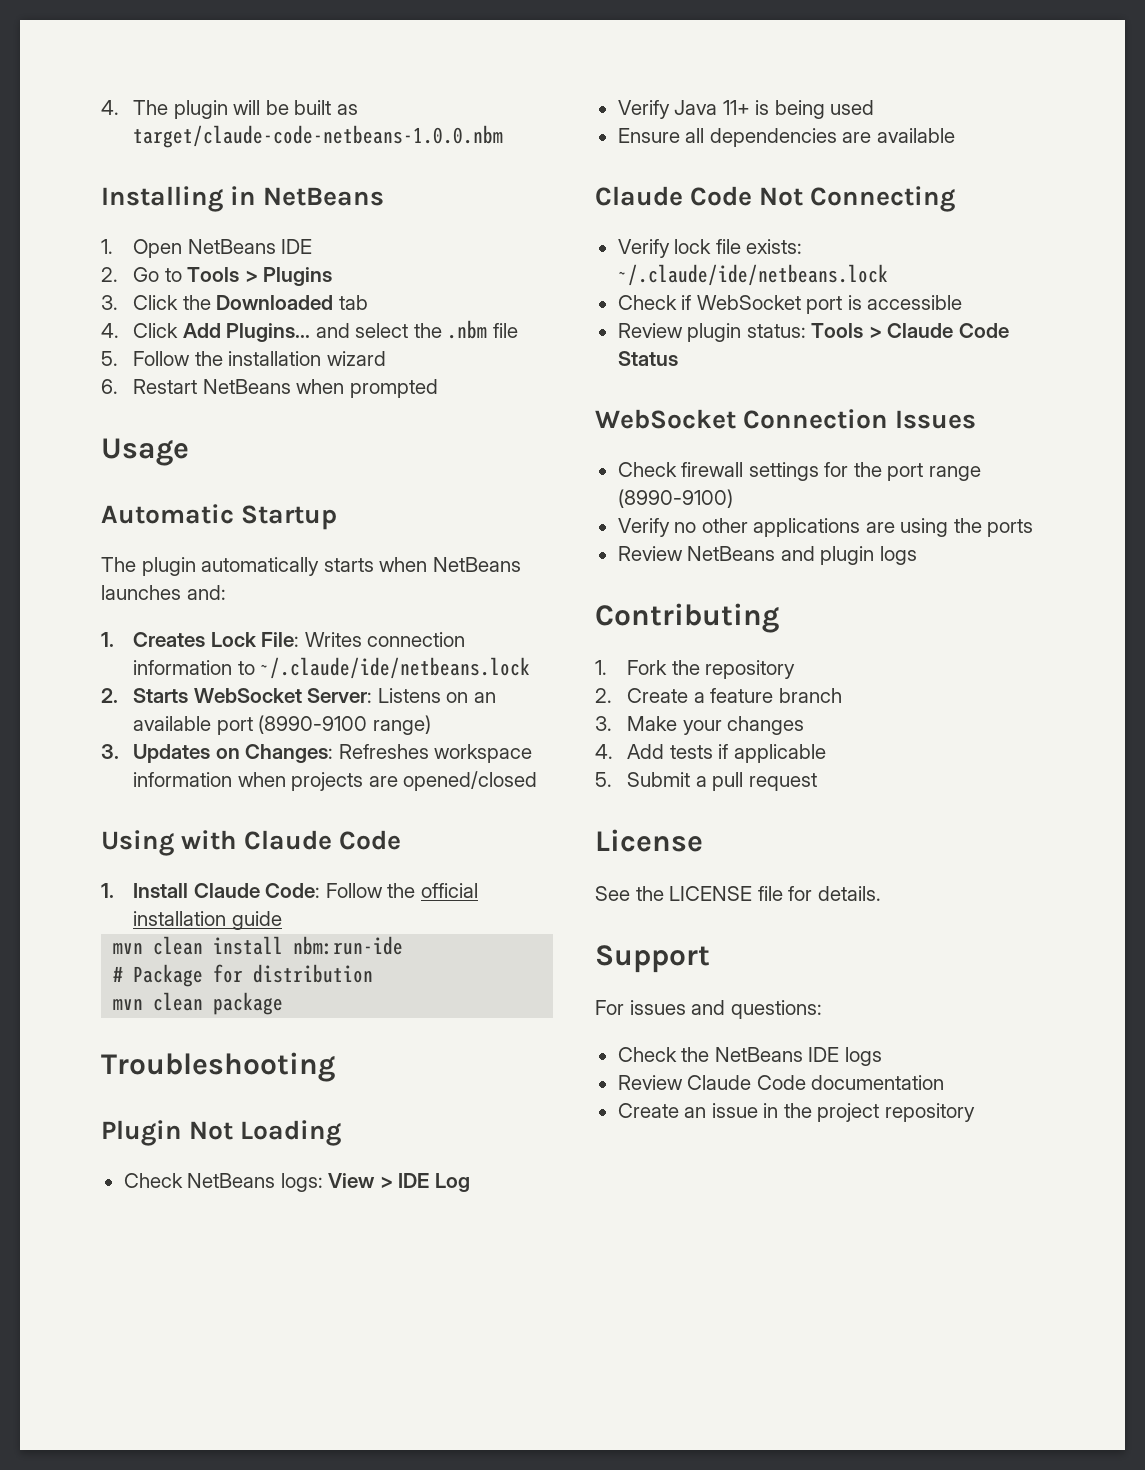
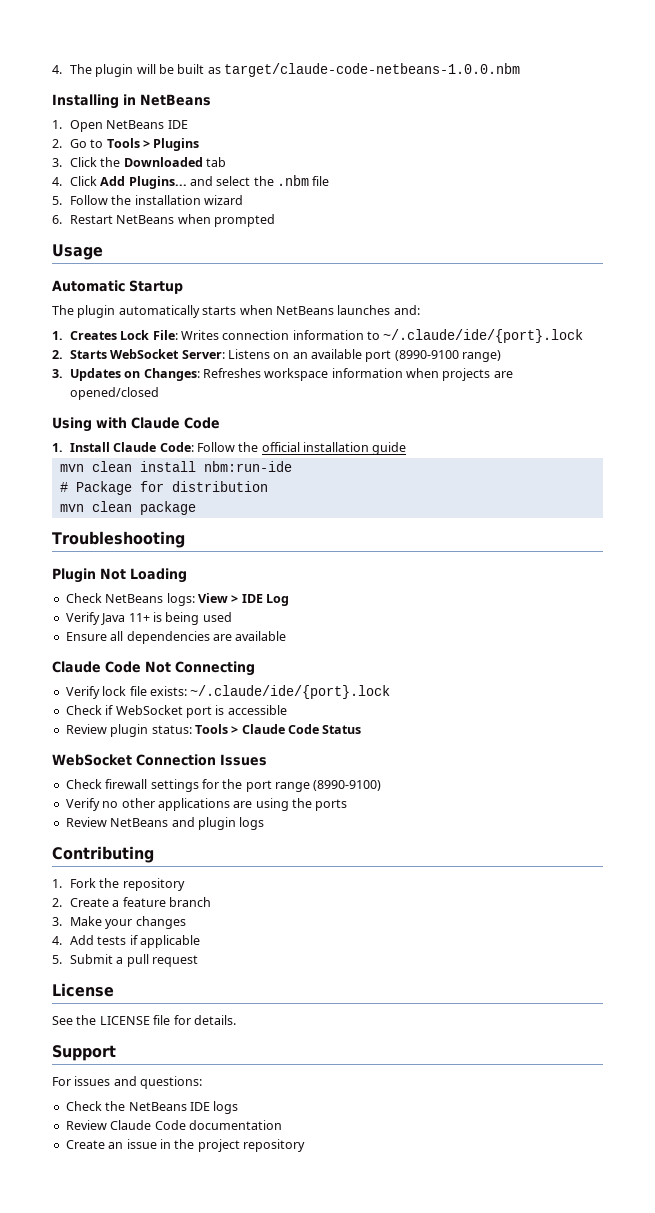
[260,657,531,679] ~/.claude/ide/netbeans.lock -> [383,329,584,343] ~/.claude/ide/{port}.lock
[617,264,888,286] ~/.claude/ide/netbeans.lock -> [190,685,391,699] ~/.claude/ide/{port}.lock

